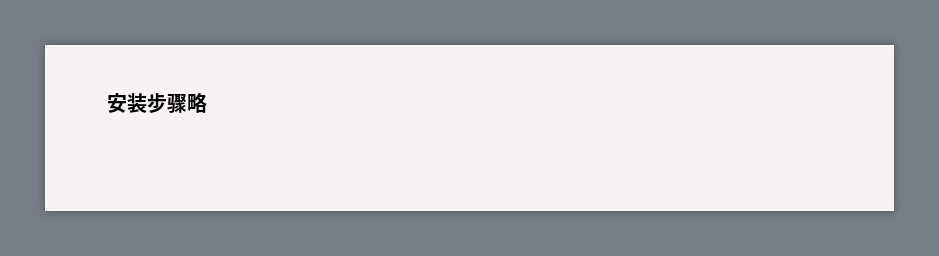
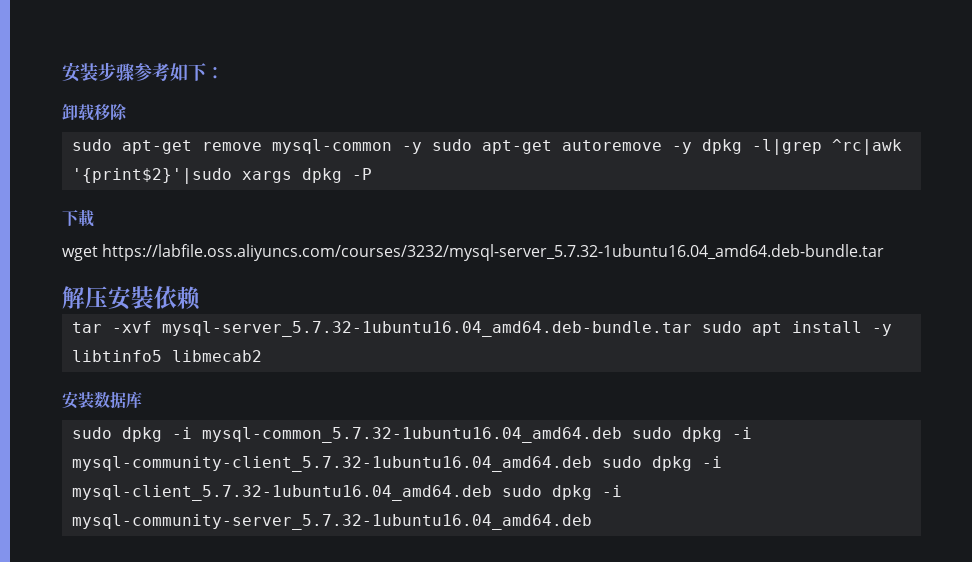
[187,92,207,113] 略 -> [134,63,224,81] [62,103,127,121] [71,139,902,155] [71,168,372,184] [62,209,94,227] [62,244,885,261] [62,286,201,310] [71,321,892,337] [71,350,262,362] [62,391,142,409] [71,427,752,443] [71,456,722,472] [71,485,622,501] [71,514,592,530] 参考如下： // 卸载移除 // sudo apt-get remove mysql-common -y sudo apt-get autoremove -y dpkg -l|grep ^rc|awk '{print$2}'|sudo xargs dpkg -P // 下載 // wget https://labfile.oss.aliyuncs.com/courses/3232/mysql-server_5.7.32-1ubuntu16.04_amd64.deb-bundle.tar // 解压安裝依赖 // tar -xvf mysql-server_5.7.32-1ubuntu16.04_amd64.deb-bundle.tar sudo apt install -y libtinfo5 libmecab2 // 安装数据库 // sudo dpkg -i mysql-common_5.7.32-1ubuntu16.04_amd64.deb sudo dpkg -i mysql-community-client_5.7.32-1ubuntu16.04_amd64.deb sudo dpkg -i mysql-client_5.7.32-1ubuntu16.04_amd64.deb sudo dpkg -i mysql-community-server_5.7.32-1ubuntu16.04_amd64.deb

